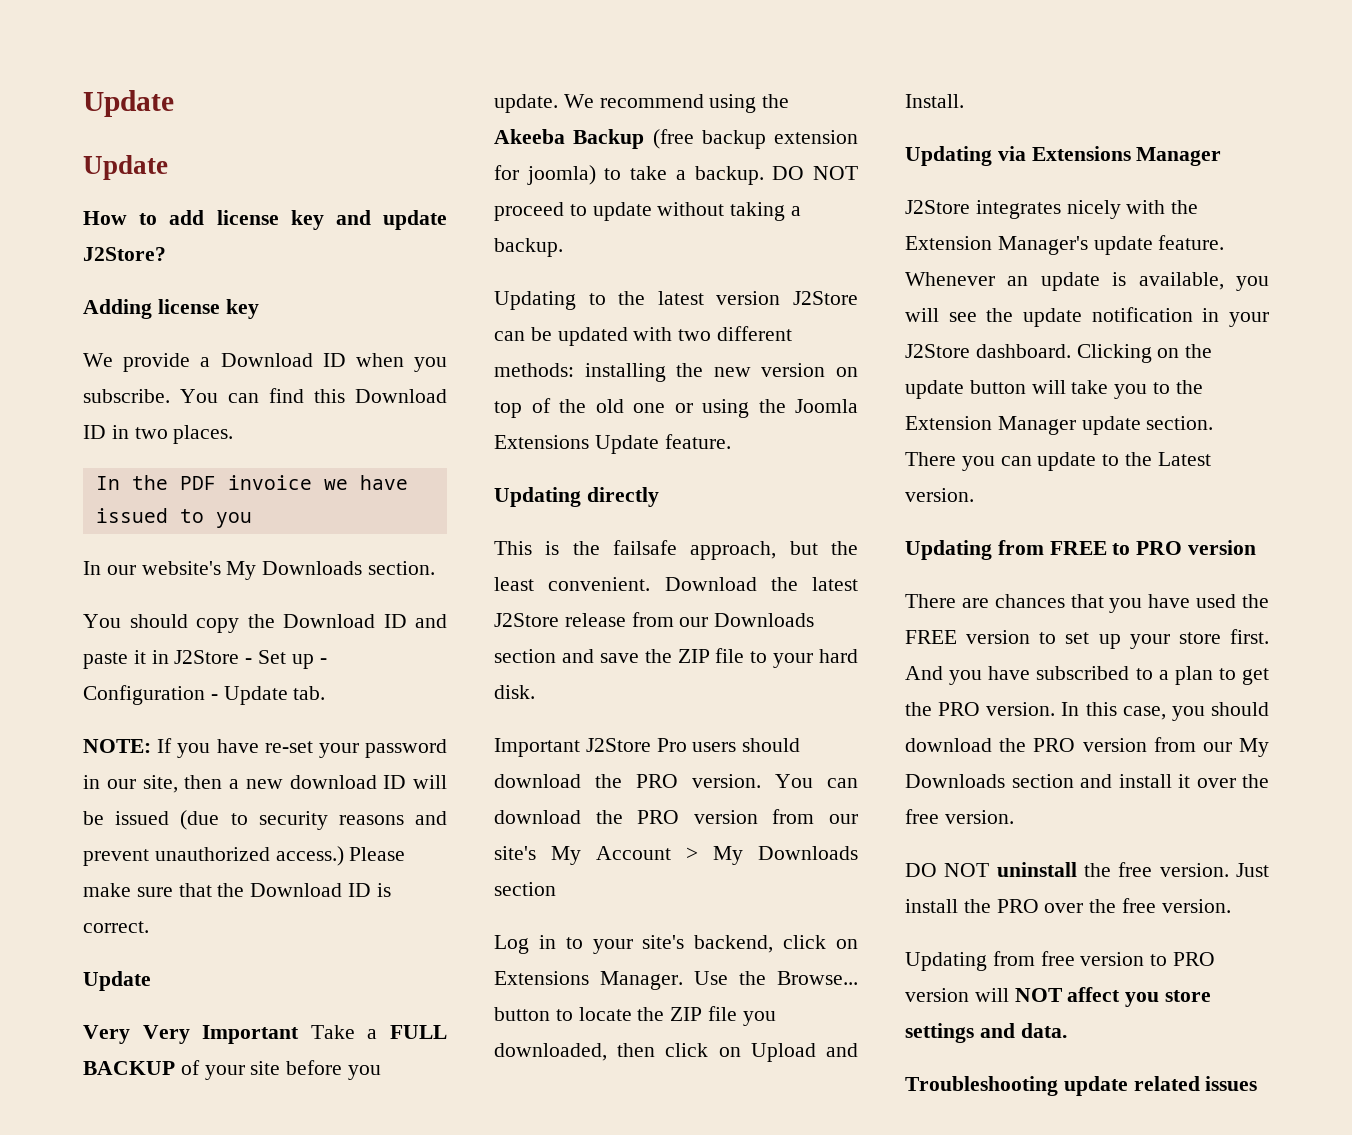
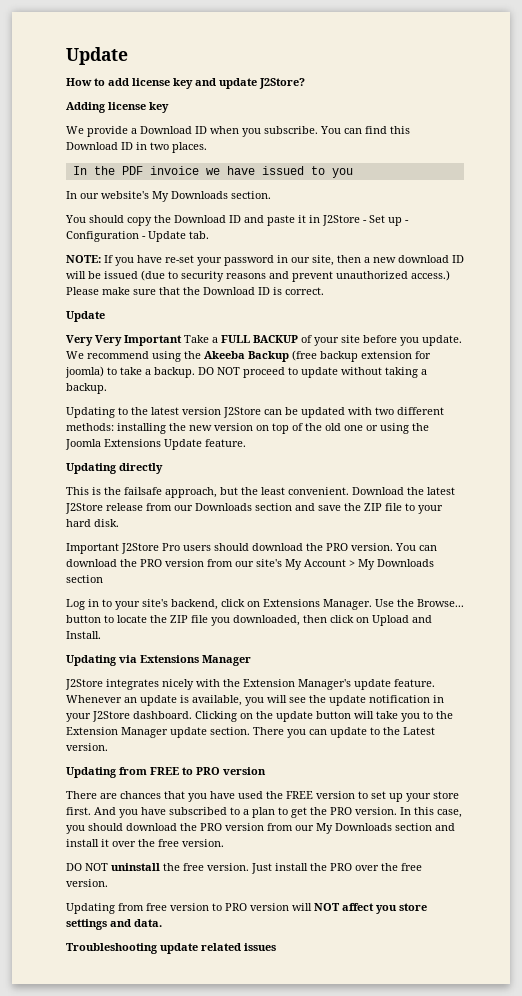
[83,90,174,117] [83,155,168,180] Update // Update -> [66,47,128,65] Update

